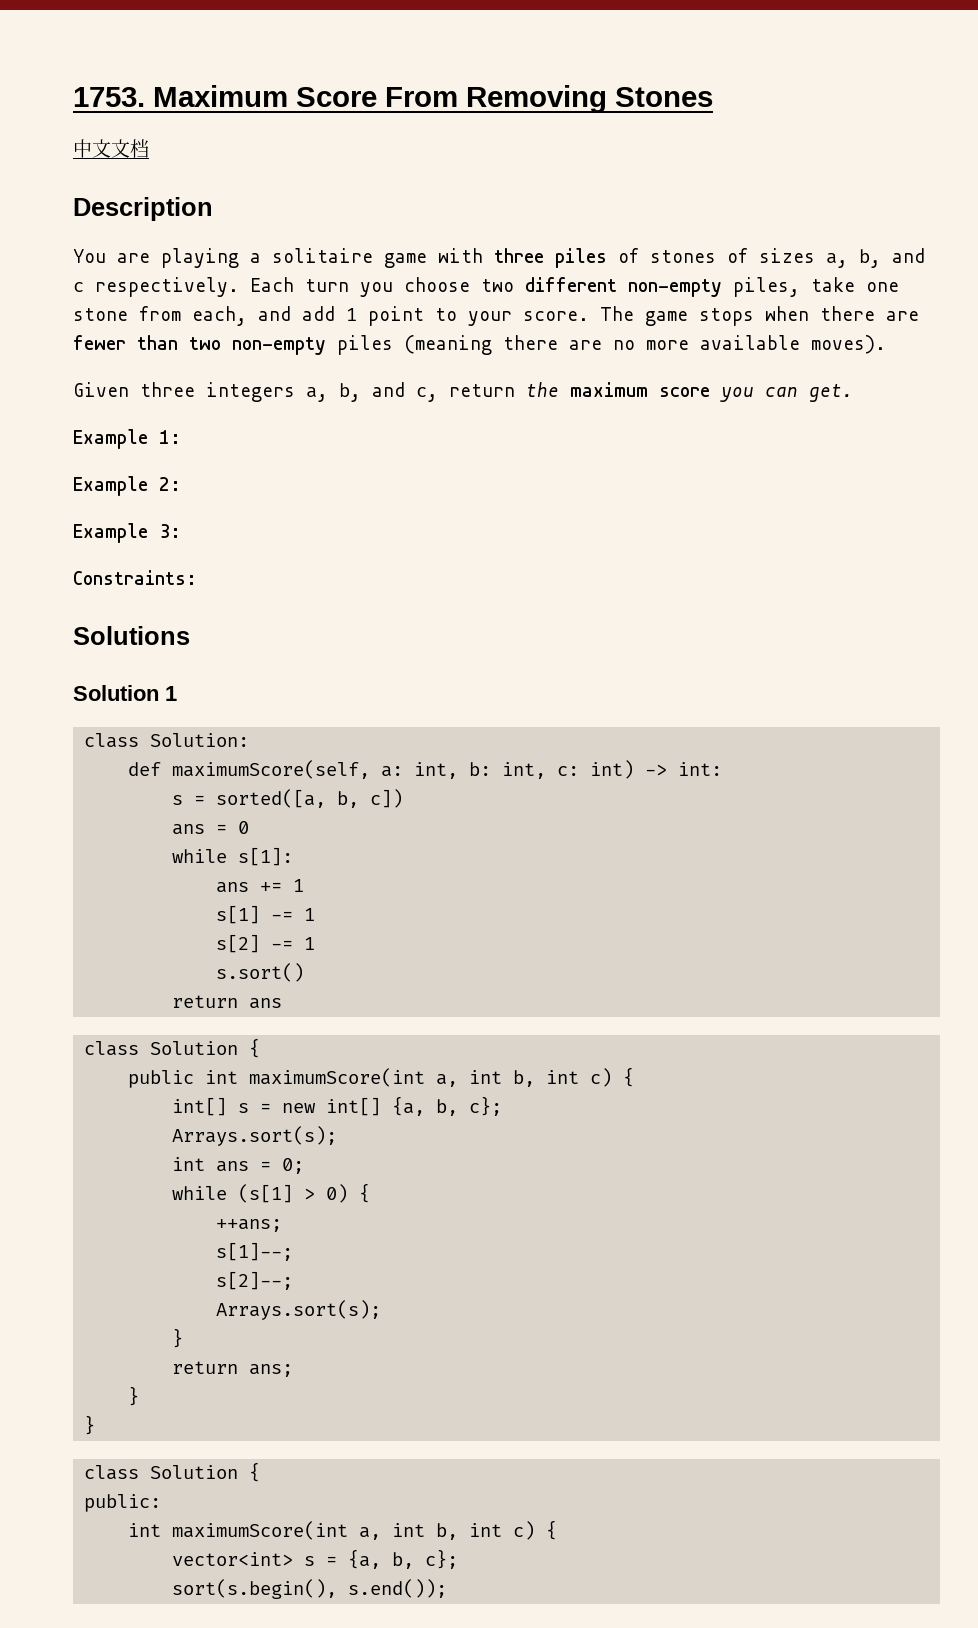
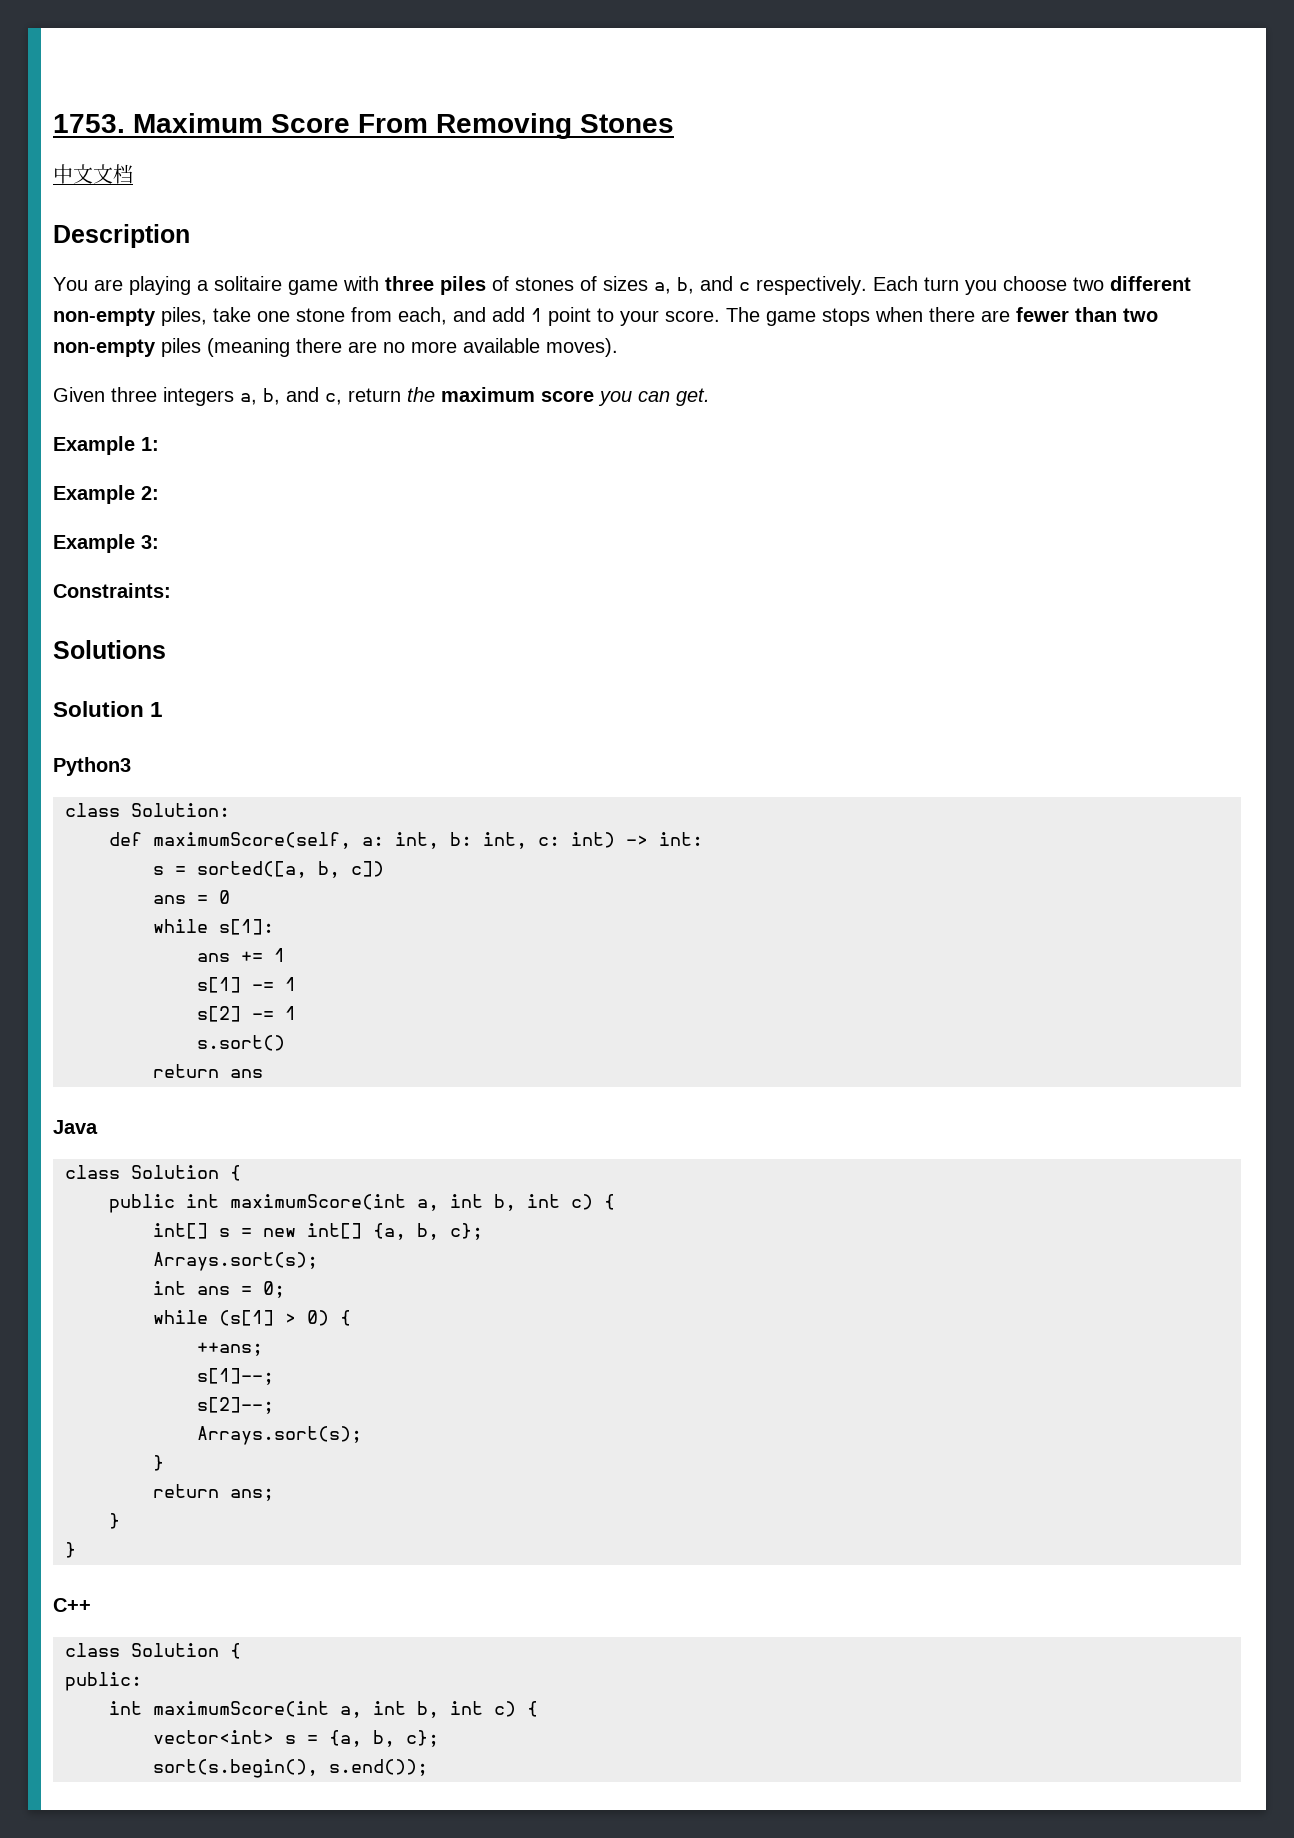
(177, 693) none -> [53,757,131,776] // Python3
(283, 1003) none -> [53,1120,98,1134] // Java
(96, 1425) none -> [53,1598,91,1612] // C++

